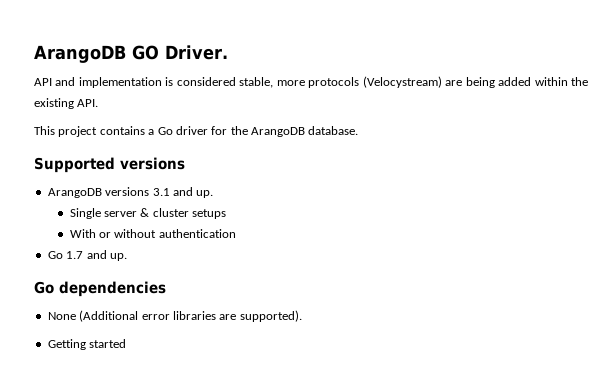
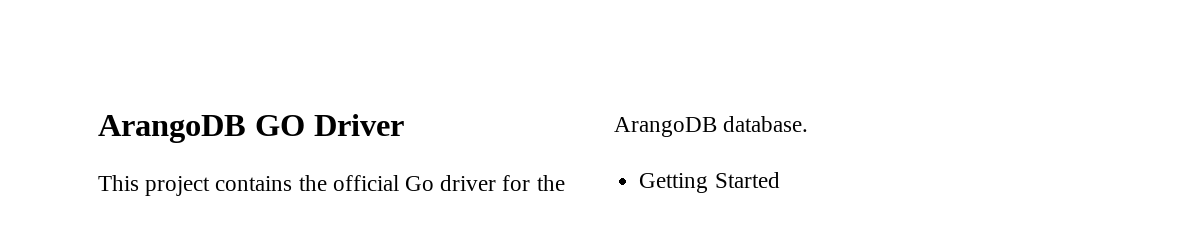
[165,45,228,60] [34,76,588,88] [34,98,99,109] Driver. // API and implementation is considered stable, more protocols (Velocystream) are being added within the existing API. -> [313,114,404,136] Driver
[148,129,155,135] a -> [298,175,399,191] the official
[34,157,185,173] [47,187,214,198] [69,208,227,219] [69,229,236,238] [47,250,127,261] [34,281,166,297] [47,310,302,322] // Supported versions // ArangoDB versions 3.1 and up. // Single server & cluster setups // With or without authentication // Go 1.7 and up. // Go dependencies // None (Additional error libraries are supported). -> (809, 124) none
[89,339,127,348] started -> [714,172,780,188] Started

